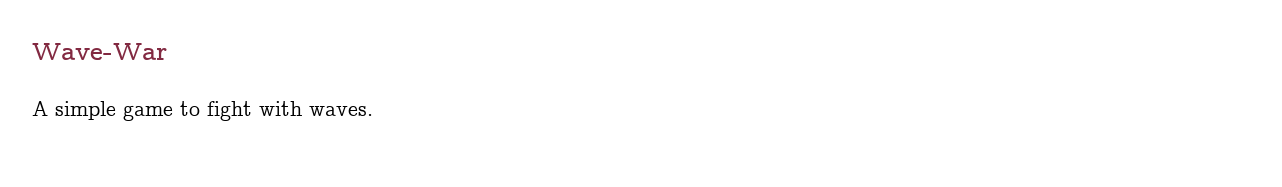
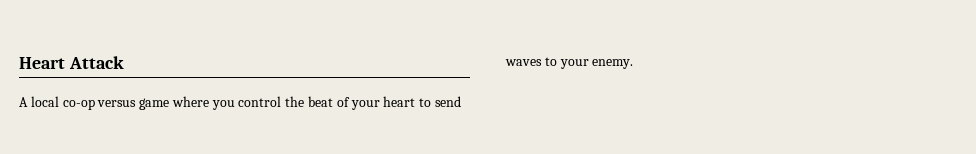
[32,43,167,60] Wave-War -> [19,56,124,69] Heart Attack
[55,101,373,121] simple game to fight with waves. -> [30,96,461,110] [505,57,634,69] local co-op versus game where you control the beat of your heart to send waves to your enemy.

